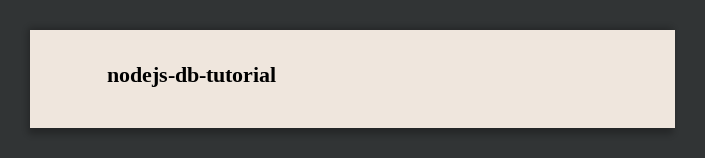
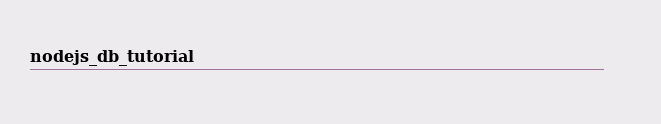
[107,67,276,87] nodejs-db-tutorial -> [30,50,194,66] nodejs_db_tutorial

